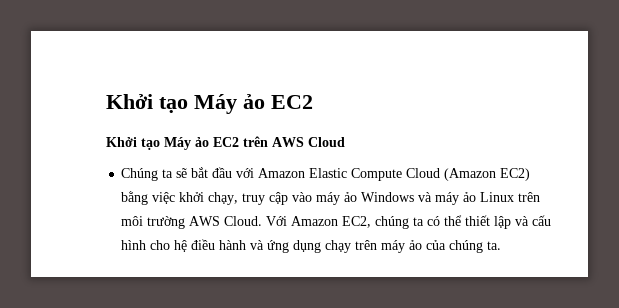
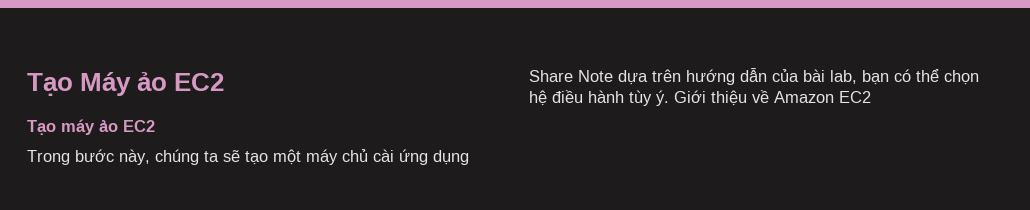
[106,94,188,113] Khởi tạo -> [27,73,73,96] Tạo
[106,136,345,150] [121,167,531,181] [121,191,541,205] [121,215,552,229] [121,239,502,253] Khởi tạo Máy ảo EC2 trên AWS Cloud // Chúng ta sẽ bắt đầu với Amazon Elastic Compute Cloud (Amazon EC2) bằng việc khởi chạy, truy cập vào máy ảo Windows và máy ảo Linux trên môi trường AWS Cloud. Với Amazon EC2, chúng ta có thể thiết lập và cấu hình cho hệ điều hành và ứng dụng chạy trên máy ảo của chúng ta. -> [27,119,155,135] [27,149,469,165] [529,68,979,85] [529,90,871,106] Tạo máy ảo EC2 // Trong bước này, chúng ta sẽ tạo một máy chủ cài ứng dụng Share Note dựa trên hướng dẫn của bài lab, bạn có thể chọn hệ điều hành tùy ý. Giới thiệu về Amazon EC2

